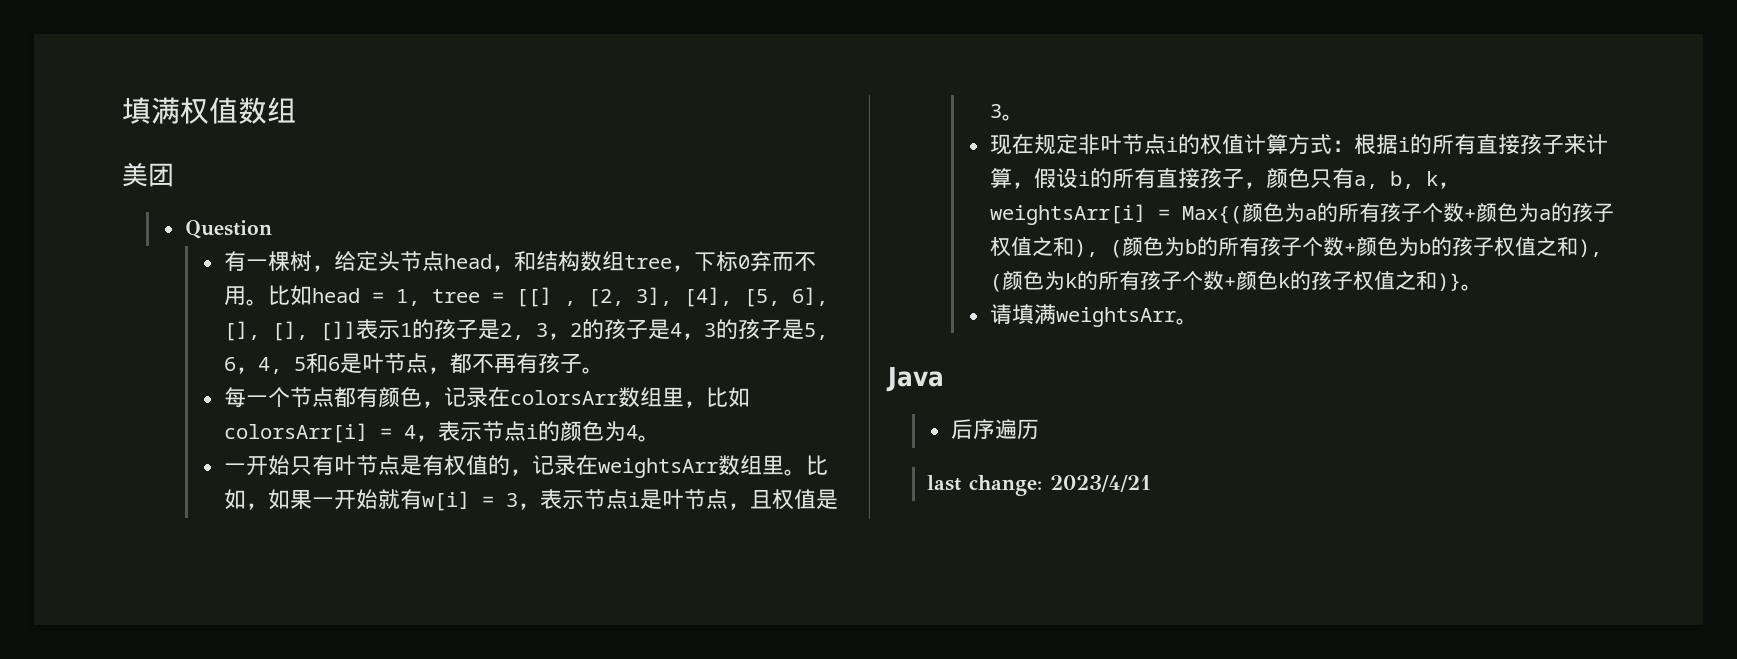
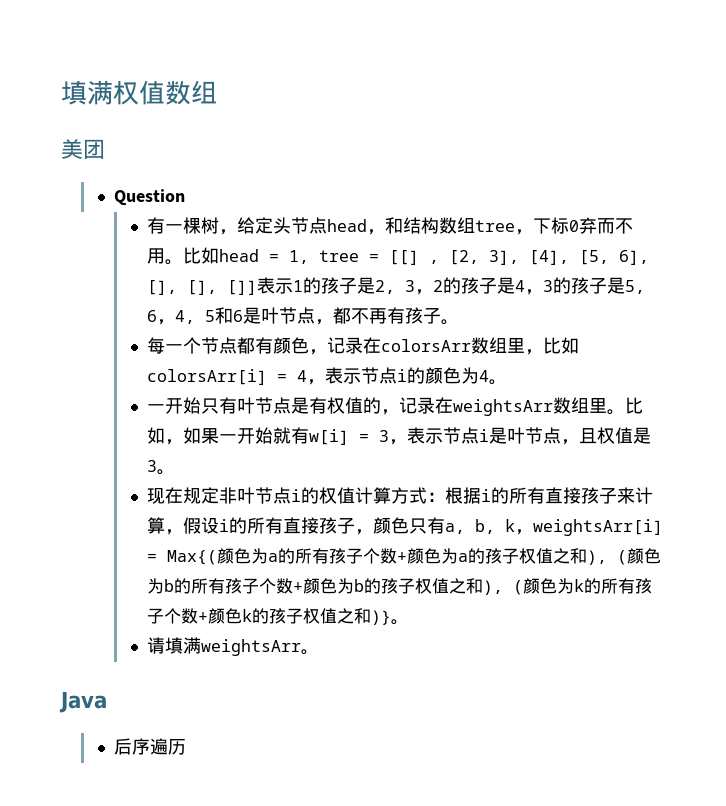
[926,475,1151,496] // last change: 2023/4/21 -> (186, 747) none

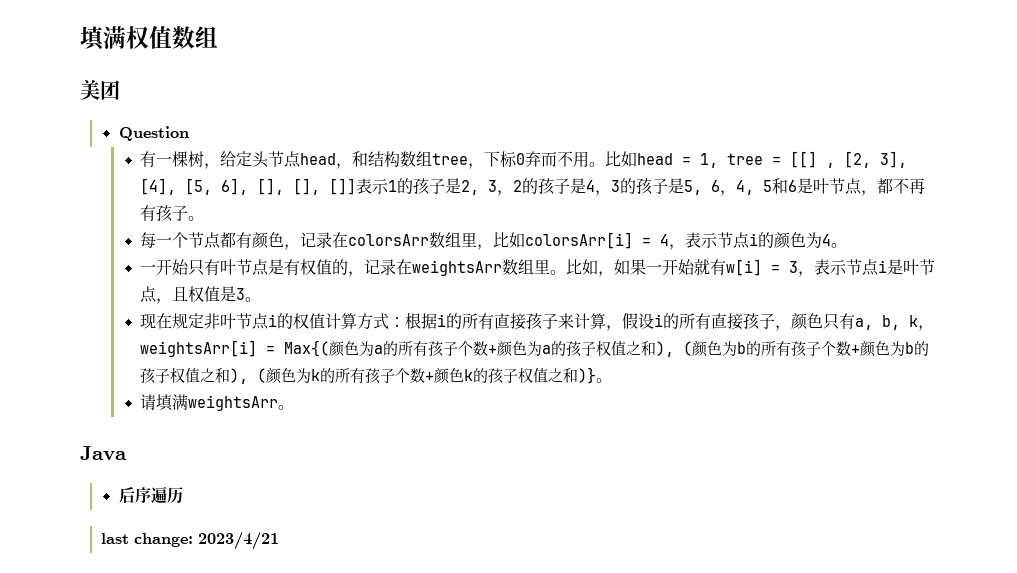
(186, 747) none -> [101,532,280,550] // last change: 2023/4/21

